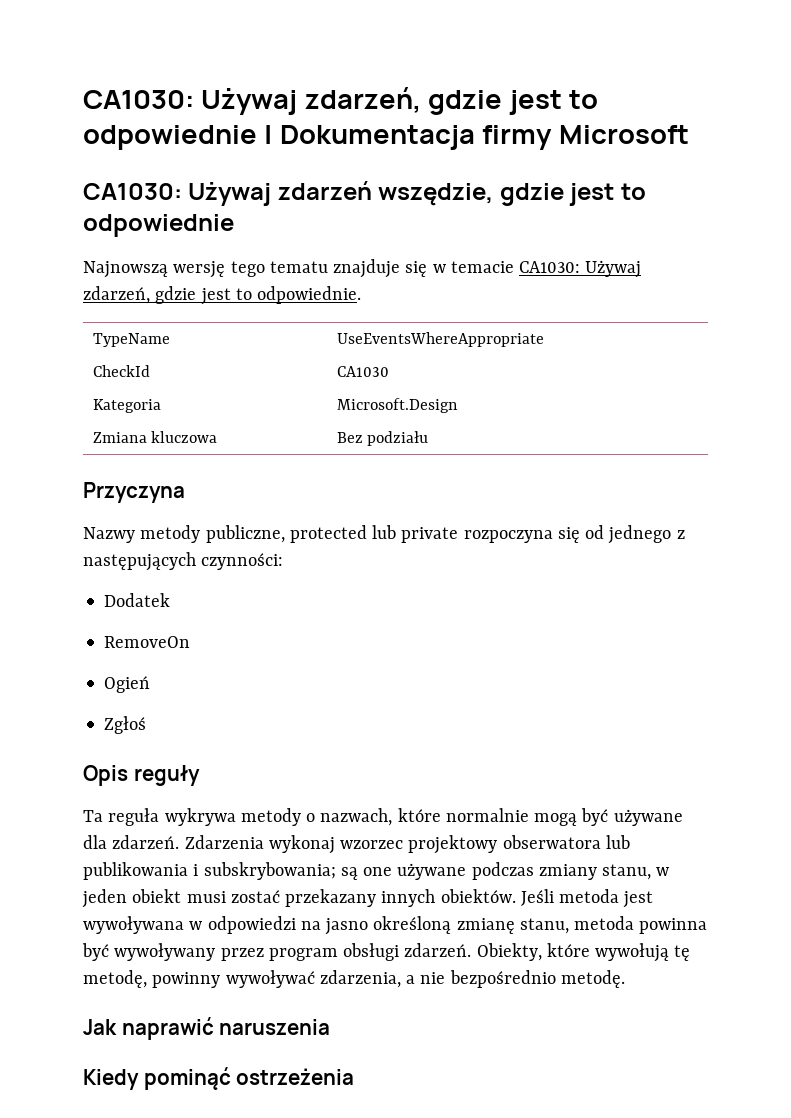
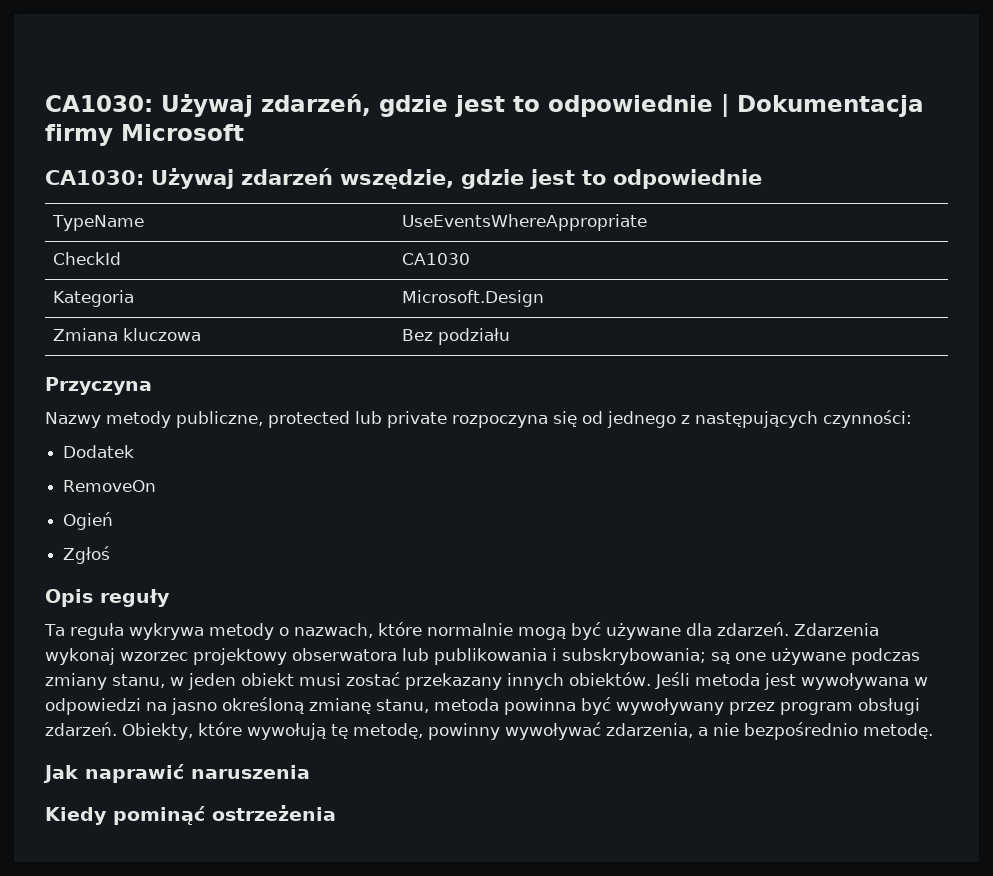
[83,259,642,278] [83,286,362,305] // Najnowszą wersję tego tematu znajduje się w temacie CA1030: Używaj zdarzeń, gdzie jest to odpowiednie. -> (762, 179) none

